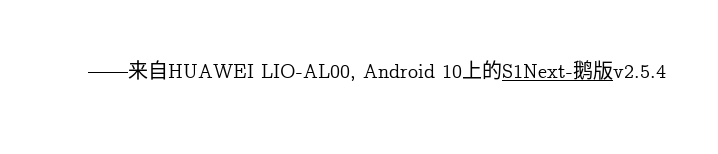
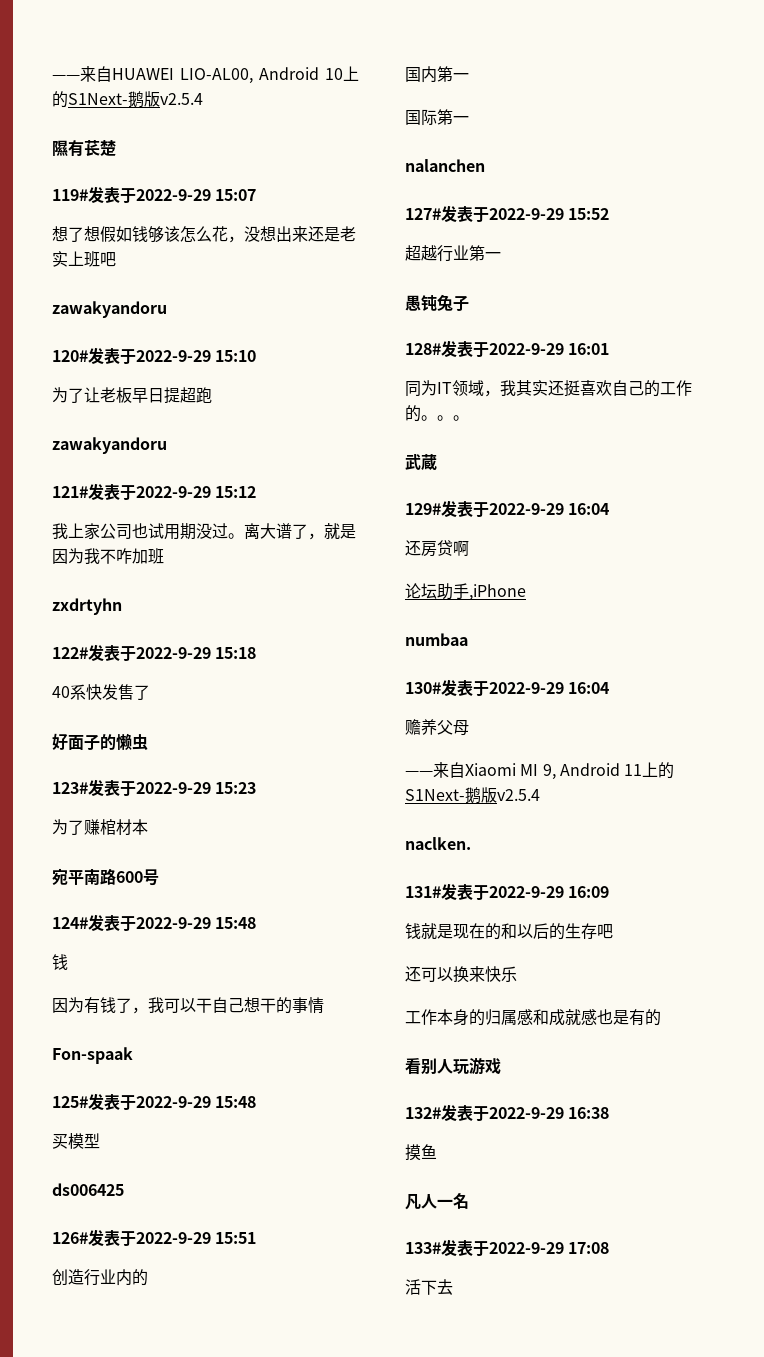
(666, 71) none -> [52,140,116,157] [52,186,257,204] [52,226,356,243] [52,251,116,267] [52,301,167,318] [52,347,257,365] [52,387,212,404] [52,437,167,454] [52,483,257,501] [52,523,356,540] [52,548,164,564] [52,598,122,615] [52,644,257,662] [52,684,150,700] [52,733,148,751] [52,779,257,797] [52,819,148,835] [52,868,159,886] [52,914,257,932] [52,954,68,970] [52,997,324,1014] [52,1047,133,1064] [52,1093,257,1111] [52,1133,100,1149] [52,1183,124,1196] [52,1229,257,1247] [52,1269,148,1286] [405,66,469,83] [405,109,469,126] [405,159,485,172] [405,205,610,223] [405,245,501,262] [405,294,469,311] [405,340,610,358] [405,380,692,397] [405,405,469,422] [405,454,437,471] [405,500,610,518] [405,540,469,556] [405,583,526,601] [405,633,468,646] [405,679,610,697] [405,719,469,736] [405,762,675,780] [405,787,540,804] [405,837,471,850] [405,883,610,901] [405,923,613,940] [405,966,517,983] [405,1009,661,1026] [405,1058,501,1075] [405,1104,610,1122] [405,1144,437,1161] [405,1193,469,1210] [405,1239,610,1257] [405,1279,453,1295] // 隰有苌楚 // 119#发表于2022-9-29 15:07 // 想了想假如钱够该怎么花，没想出来还是老实上班吧 // zawakyandoru // 120#发表于2022-9-29 15:10 // 为了让老板早日提超跑 // zawakyandoru // 121#发表于2022-9-29 15:12 // 我上家公司也试用期没过。离大谱了，就是因为我不咋加班 // zxdrtyhn // 122#发表于2022-9-29 15:18 // 40系快发售了 // 好面子的懒虫 // 123#发表于2022-9-29 15:23 // 为了赚棺材本 // 宛平南路600号 // 124#发表于2022-9-29 15:48 // 钱 // 因为有钱了，我可以干自己想干的事情 // Fon-spaak // 125#发表于2022-9-29 15:48 // 买模型 // ds006425 // 126#发表于2022-9-29 15:51 // 创造行业内的 // 国内第一 // 国际第一 // nalanchen // 127#发表于2022-9-29 15:52 // 超越行业第一 // 愚钝兔子 // 128#发表于2022-9-29 16:01 // 同为IT领域，我其实还挺喜欢自己的工作的。。。 // 武蔵 // 129#发表于2022-9-29 16:04 // 还房贷啊 // 论坛助手,iPhone // numbaa // 130#发表于2022-9-29 16:04 // 赡养父母 // ——来自Xiaomi MI 9, Android 11上的S1Next-鹅版v2.5.4 // naclken. // 131#发表于2022-9-29 16:09 // 钱就是现在的和以后的生存吧 // 还可以换来快乐 // 工作本身的归属感和成就感也是有的 // 看别人玩游戏 // 132#发表于2022-9-29 16:38 // 摸鱼 // 凡人一名 // 133#发表于2022-9-29 17:08 // 活下去

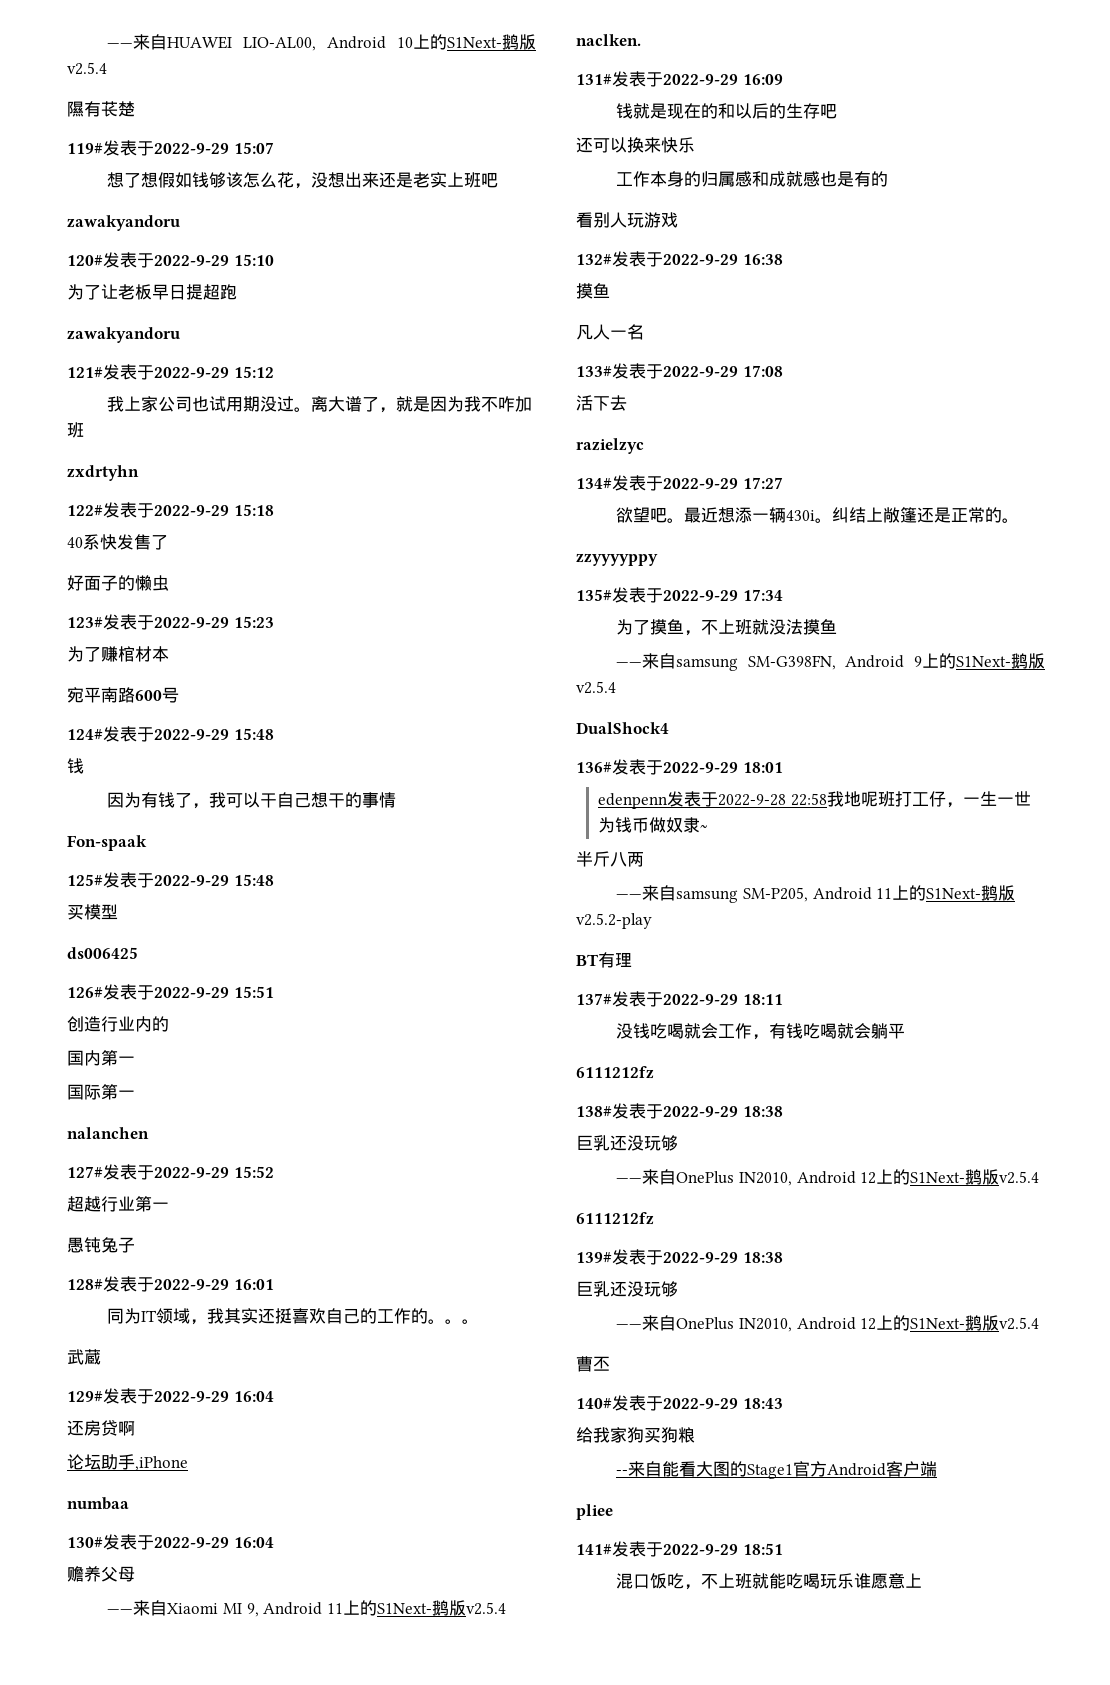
(453, 1287) none -> [576,438,644,454] [576,475,783,491] [616,507,1020,523] [576,553,658,566] [576,587,783,603] [616,619,838,636] [616,653,1045,671] [576,681,616,694] [576,722,669,734] [576,759,783,775] [598,791,1031,809] [598,817,709,833] [576,851,644,867] [616,885,1016,903] [576,913,652,929] [576,952,632,968] [576,991,783,1007] [616,1023,906,1040] [576,1066,654,1079] [576,1103,783,1119] [576,1135,678,1151] [616,1169,1040,1186] [576,1212,654,1225] [576,1249,783,1265] [576,1281,678,1297] [616,1315,1040,1332] [576,1356,610,1372] [576,1395,783,1411] [576,1427,695,1443] [616,1461,938,1479] [576,1504,613,1520] [576,1541,783,1557] [616,1573,923,1590] // razielzyc // 134#发表于2022-9-29 17:27 // 欲望吧。最近想添一辆430i。纠结上敞篷还是正常的。 // zzyyyyppy // 135#发表于2022-9-29 17:34 // 为了摸鱼，不上班就没法摸鱼 // ——来自samsung SM-G398FN, Android 9上的S1Next-鹅版v2.5.4 // DualShock4 // 136#发表于2022-9-29 18:01 // edenpenn发表于2022-9-28 22:58我地呢班打工仔，一生一世为钱币做奴隶~ // 半斤八两 // ——来自samsung SM-P205, Android 11上的S1Next-鹅版v2.5.2-play // BT有理 // 137#发表于2022-9-29 18:11 // 没钱吃喝就会工作，有钱吃喝就会躺平 // 6111212fz // 138#发表于2022-9-29 18:38 // 巨乳还没玩够 // ——来自OnePlus IN2010, Android 12上的S1Next-鹅版v2.5.4 // 6111212fz // 139#发表于2022-9-29 18:38 // 巨乳还没玩够 // ——来自OnePlus IN2010, Android 12上的S1Next-鹅版v2.5.4 // 曹丕 // 140#发表于2022-9-29 18:43 // 给我家狗买狗粮 // --来自能看大图的Stage1官方Android客户端 // pliee // 141#发表于2022-9-29 18:51 // 混口饭吃，不上班就能吃喝玩乐谁愿意上

